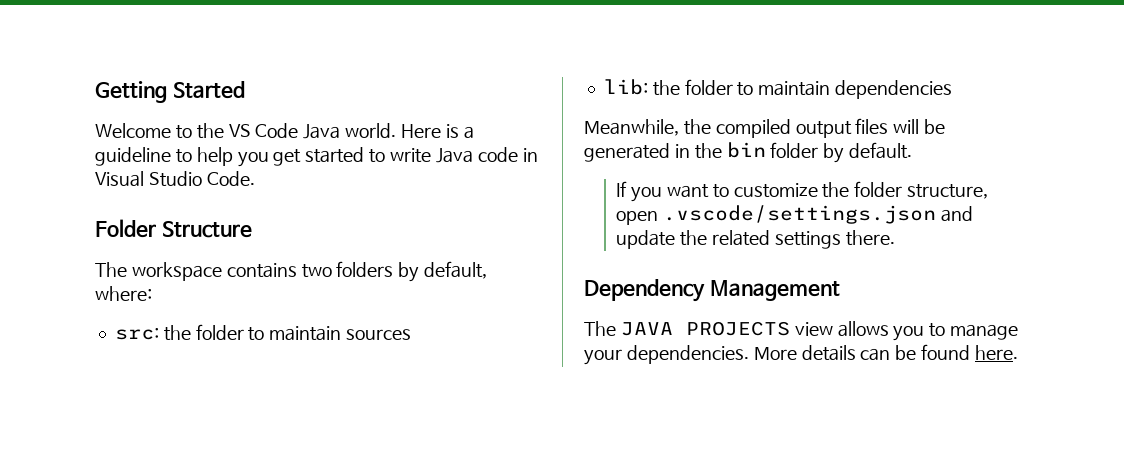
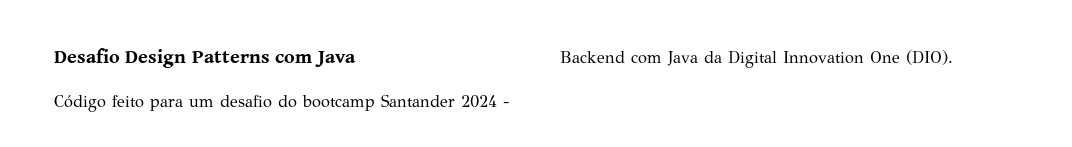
[95,81,245,103] [95,123,474,139] [95,147,538,167] [95,171,255,187] [95,219,252,238] [95,261,488,282] [95,286,152,301] [114,324,412,341] [603,79,953,99] [584,118,946,138] [584,142,913,163] [616,181,989,202] [616,205,973,225] [616,230,895,249] [584,279,840,302] [584,321,1019,341] [584,344,1019,365] Getting Started // Welcome to the VS Code Java world. Here is a guideline to help you get started to write Java code in Visual Studio Code. // Folder Structure // The workspace contains two folders by default, where: // src: the folder to maintain sources // lib: the folder to maintain dependencies // Meanwhile, the compiled output files will be generated in the bin folder by default. // If you want to customize the folder structure, open .vscode/settings.json and update the related settings there. // Dependency Management // The JAVA PROJECTS view allows you to manage your dependencies. More details can be found here. -> [54,48,356,68] [54,94,509,112] [560,50,953,68] Desafio Design Patterns com Java // Código feito para um desafio do bootcamp Santander 2024 - Backend com Java da Digital Innovation One (DIO).

